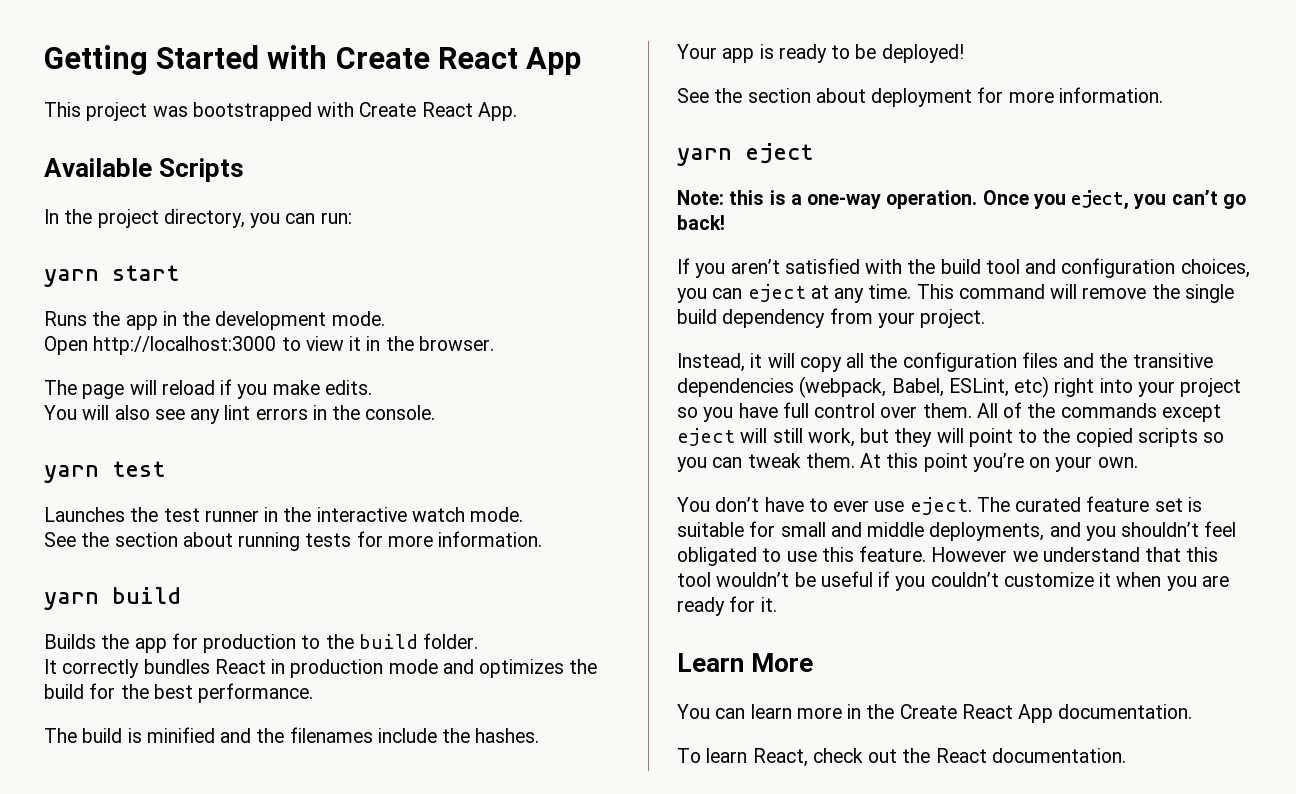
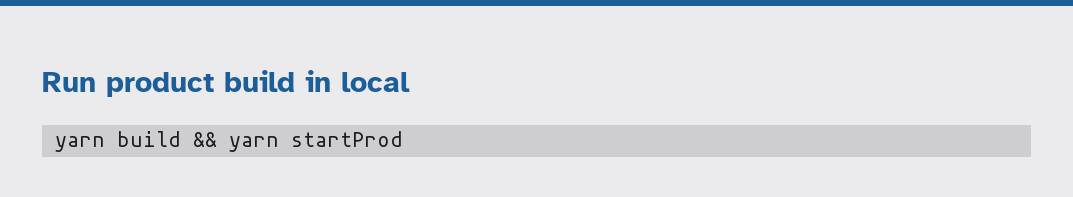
[44,45,582,75] [44,102,517,121] [44,158,245,182] [44,209,352,228] [44,265,179,287] [44,311,385,330] [44,336,494,355] [44,379,372,399] [44,405,436,424] [44,461,165,483] [44,507,524,522] [44,531,543,551] [44,587,181,610] [44,633,479,653] [44,659,598,678] [44,683,314,703] [44,727,540,743] [677,44,964,63] [677,87,1163,107] [677,143,813,166] [677,190,1246,210] [677,215,725,230] [677,258,1250,278] [677,284,1234,303] [677,308,986,328] [677,352,1213,372] [677,376,1242,398] [677,402,1221,422] [677,428,1225,447] [677,453,1138,472] [677,496,1202,515] [677,521,1237,541] [677,546,1219,566] [677,571,1229,591] [677,596,777,616] [677,653,814,672] [677,704,1193,723] [677,748,1126,767] Getting Started with Create React App // This project was bootstrapped with Create React App. // Available Scripts // In the project directory, you can run: // yarn start // Runs the app in the development mode. // Open http://localhost:3000 to view it in the browser. // The page will reload if you make edits. // You will also see any lint errors in the console. // yarn test // Launches the test runner in the interactive watch mode. // See the section about running tests for more information. // yarn build // Builds the app for production to the build folder. // It correctly bundles React in production mode and optimizes the build for the best performance. // The build is minified and the filenames include the hashes. // Your app is ready to be deployed! // See the section about deployment for more information. // yarn eject // Note: this is a one-way operation. Once you eject, you can’t go back! // If you aren’t satisfied with the build tool and configuration choices, you can eject at any time. This command will remove the single build dependency from your project. // Instead, it will copy all the configuration files and the transitive dependencies (webpack, Babel, ESLint, etc) right into your project so you have full control over them. All of the commands except eject will still work, but they will point to the copied scripts so you can tweak them. At this point you’re on your own. // You don’t have to ever use eject. The curated feature set is suitable for small and middle deployments, and you shouldn’t feel obligated to use this feature. However we understand that this tool wouldn’t be useful if you couldn’t customize it when you are ready for it. // Learn More // You can learn more in the Create React App documentation. // To learn React, check out the React documentation. -> [42,70,410,97] [54,131,403,152] Run product build in local // yarn build && yarn startProd

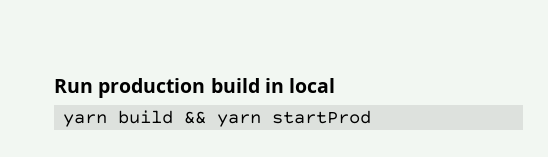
[106,72,214,97] product -> [98,78,206,98] production

